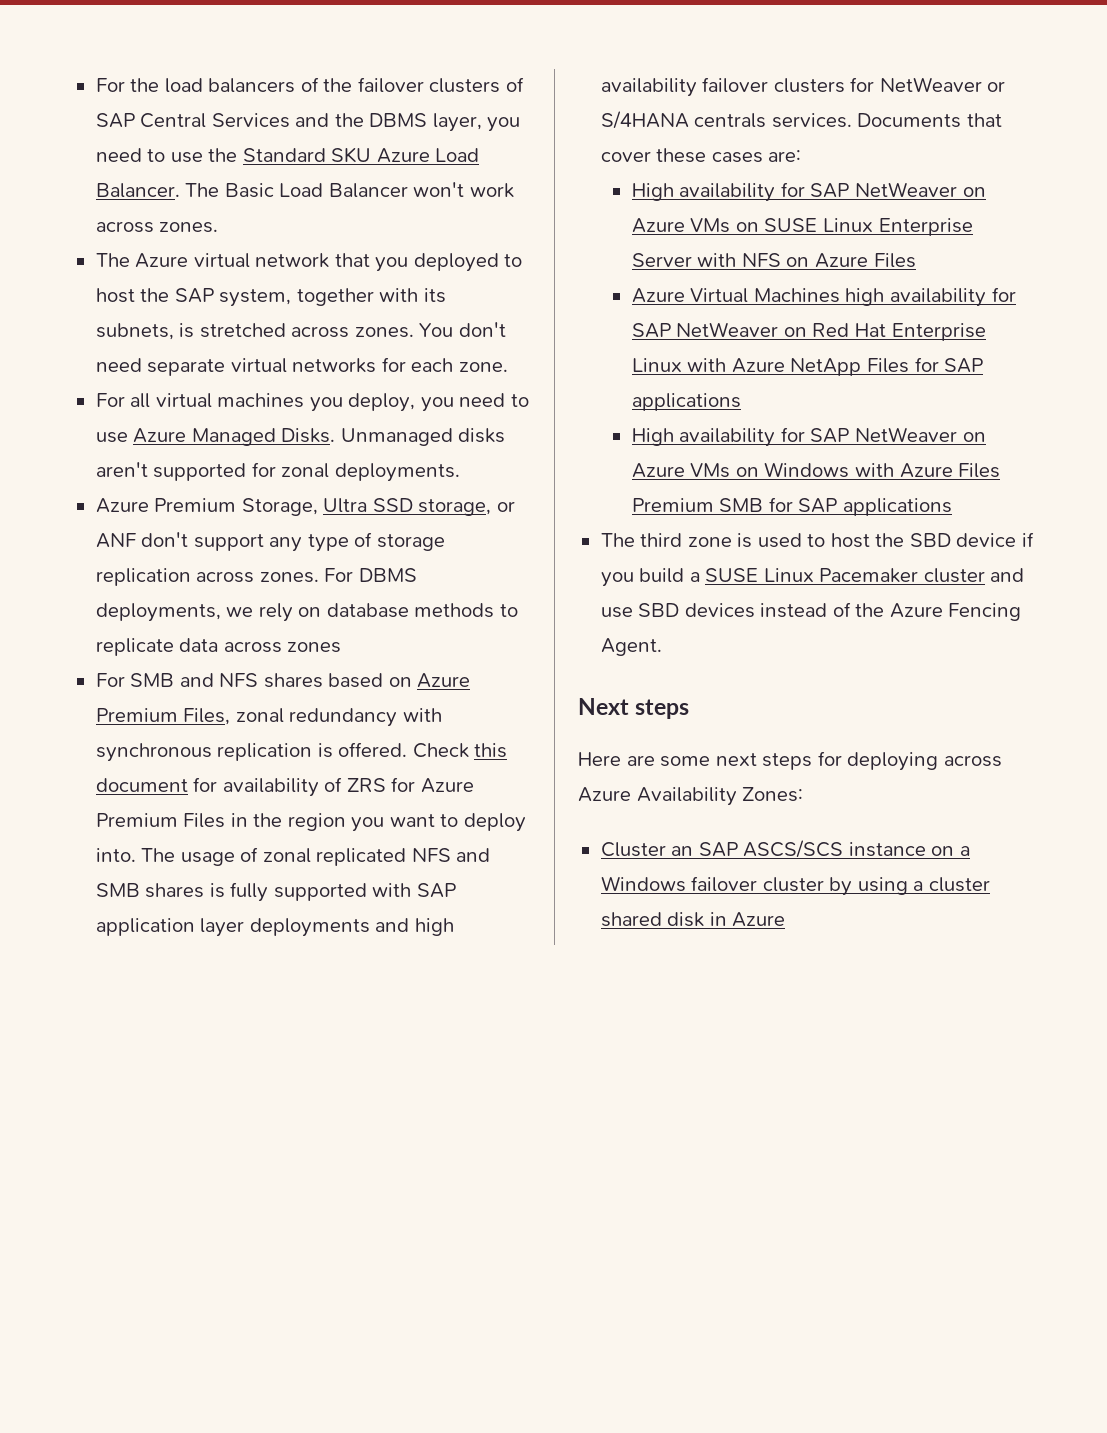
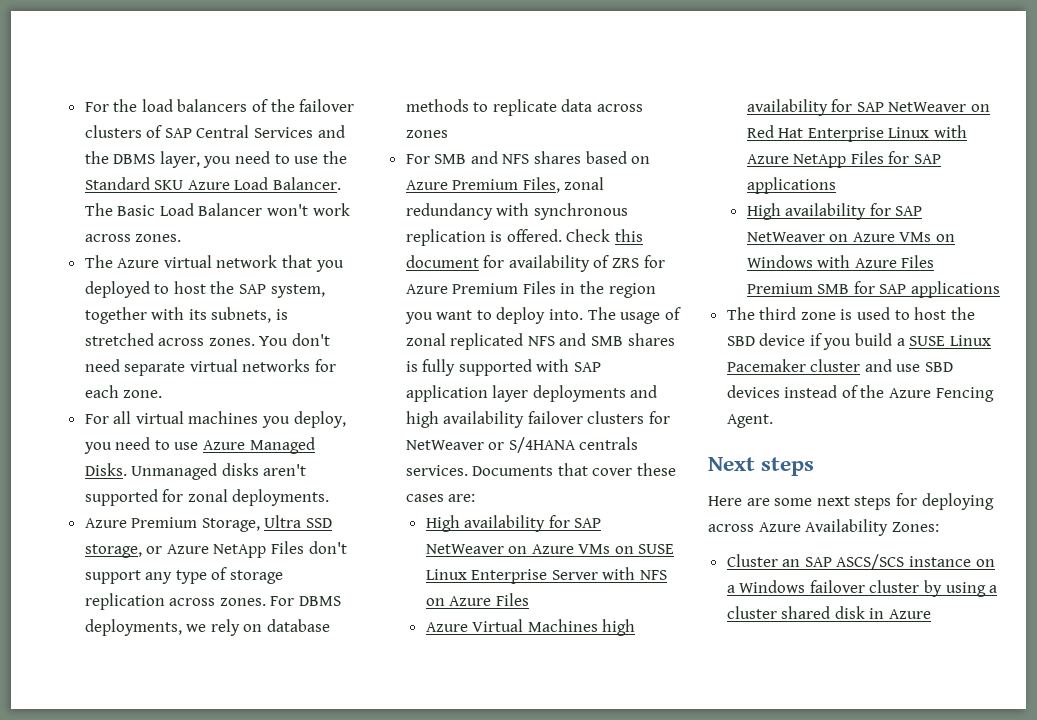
[95,533,136,548] ANF -> [166,541,305,558] Azure NetApp Files

